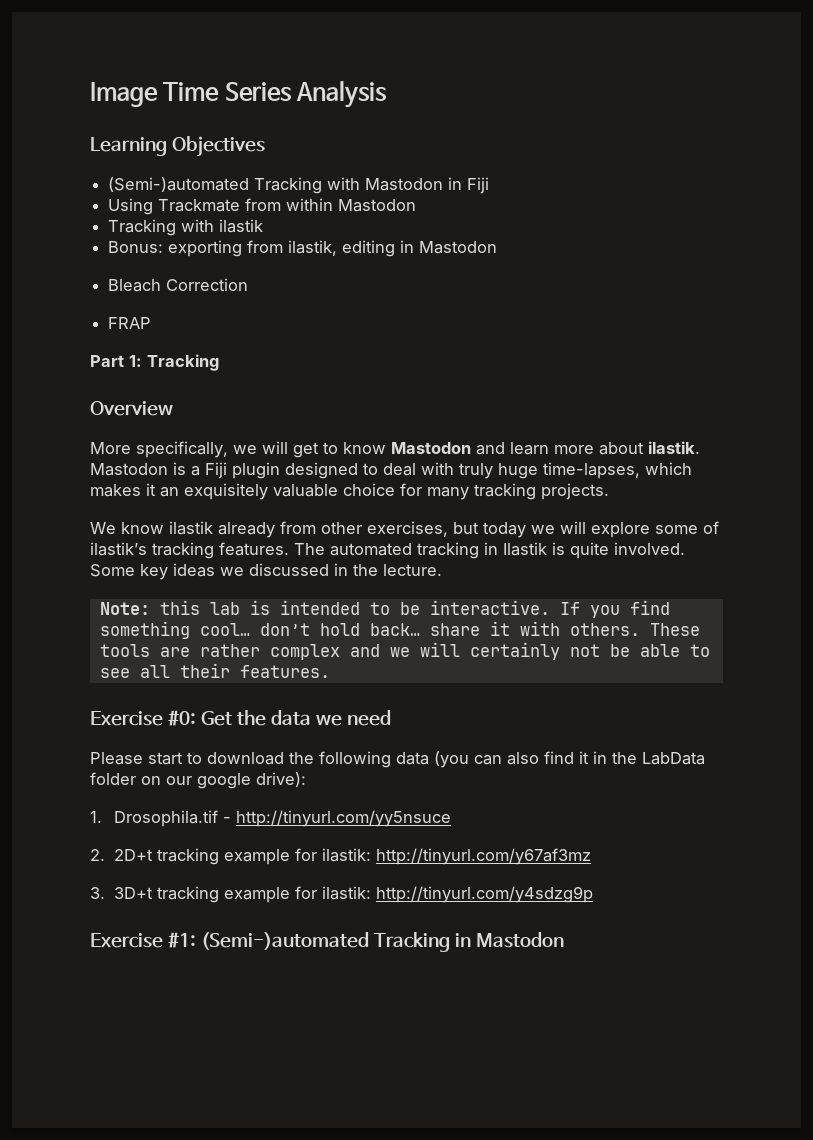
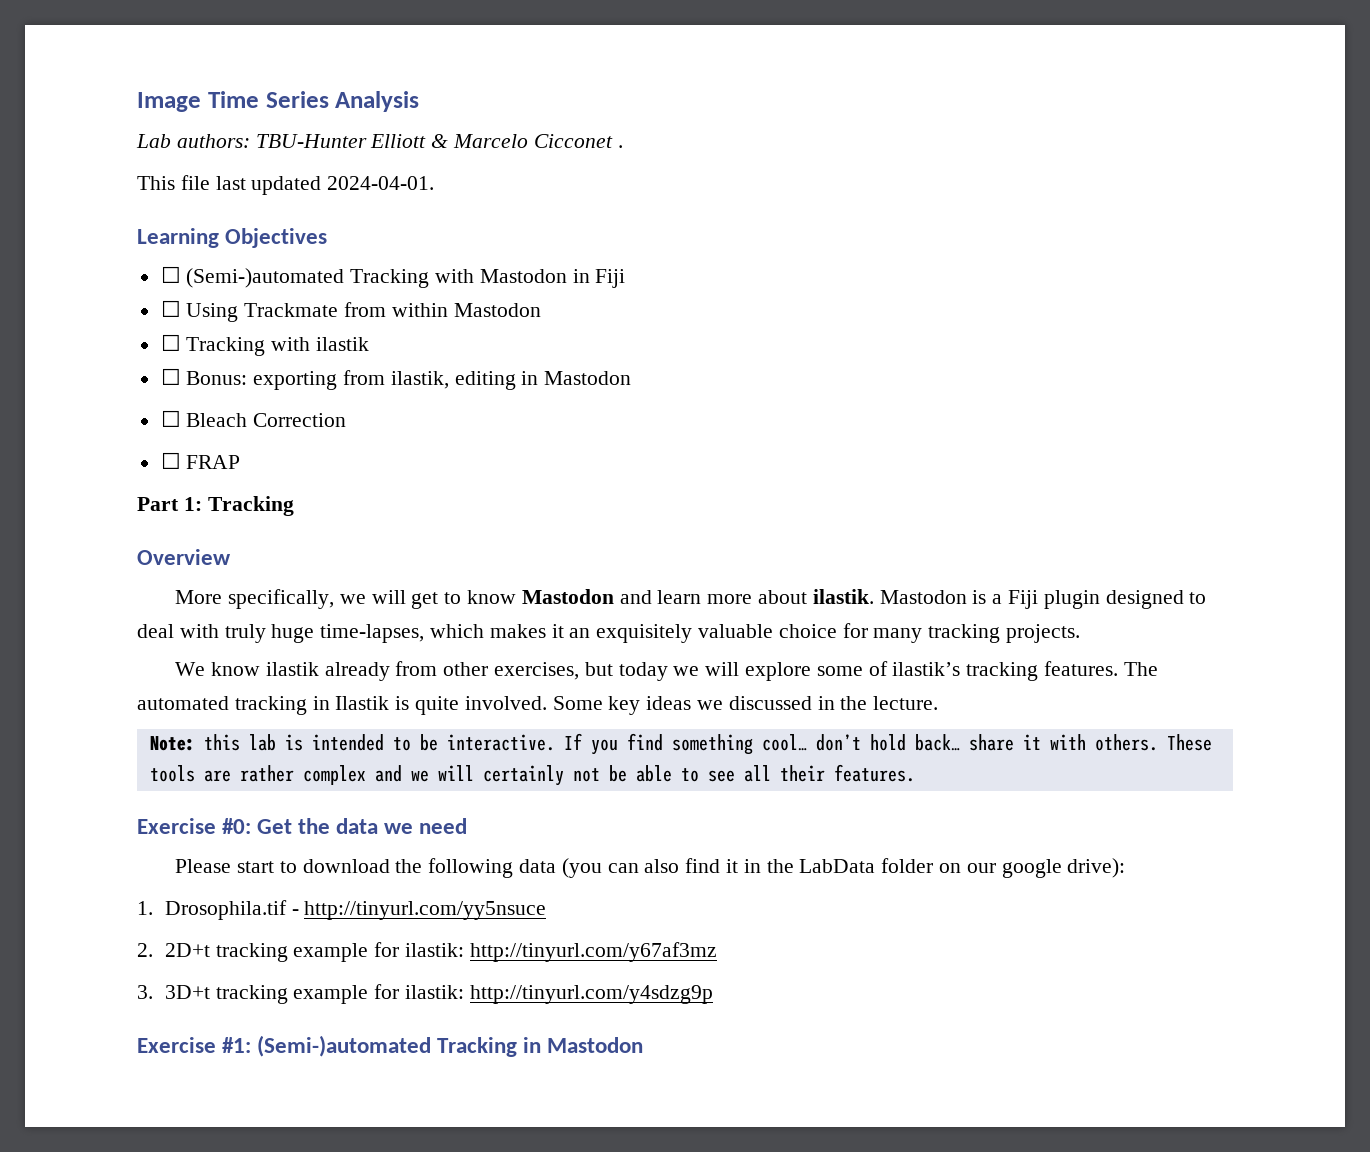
(388, 94) none -> [136,134,623,148] [137,175,435,195] // Lab authors: TBU-Hunter Elliott & Marcelo Cicconet . // This file last updated 2024-04-01.
(265, 146) none -> [160,266,181,283] ☐
(490, 185) none -> [160,300,181,317] ☐
(417, 205) none -> [160,334,181,351] ☐
(264, 226) none -> [160,368,181,385] ☐
(498, 247) none -> [160,410,181,427] ☐
(249, 284) none -> [160,452,181,469] ☐

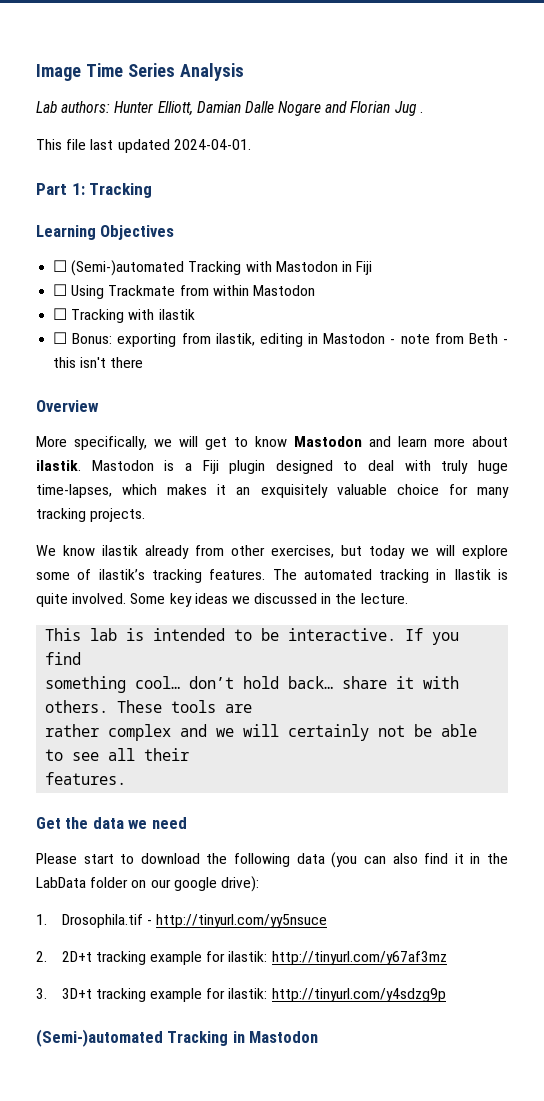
[255,134,613,148] TBU-Hunter Elliott & Marcelo Cicconet -> [114,101,417,116] Hunter Elliott, Damian Dalle Nogare and Florian Jug
(435, 183) none -> [36,183,153,198] // Part 1: Tracking
[160,410,347,427] [160,452,241,469] [137,496,294,516] // ☐ Bleach Correction // ☐ FRAP // Part 1: Tracking -> [390,333,509,344] [53,357,144,368] - note from Beth - this isn't there
[149,734,240,751] Note: this -> [45,628,82,641] This
(663, 742) none -> (82, 658) //
(231, 776) none -> (253, 708) //
(825, 773) none -> (190, 754) //
[137,818,252,834] Exercise #0: -> (127, 778) none
[137,1037,252,1053] Exercise #1: -> (446, 995) none

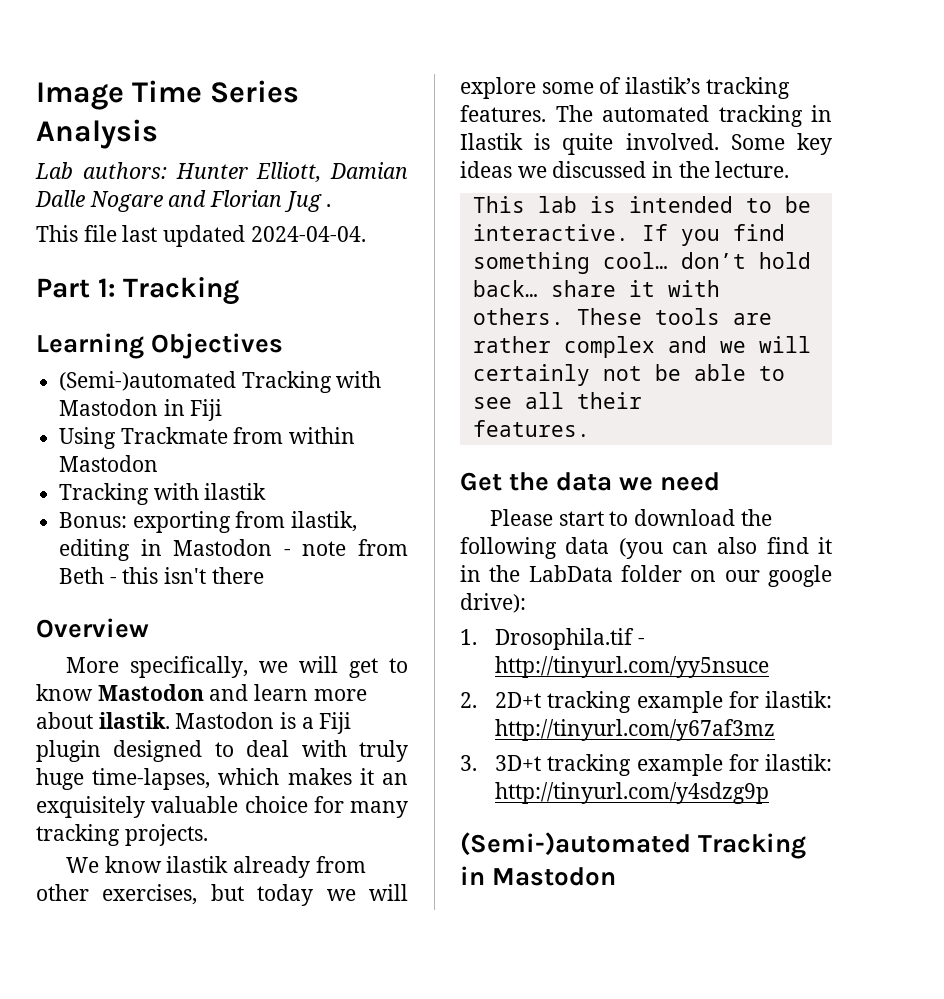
[173,139,251,150] 2024-04-01. -> [250,226,366,242] 2024-04-04.
[53,260,68,272] ☐ -> (284, 346) none
[53,284,68,296] ☐ -> (223, 410) none
[53,308,68,320] ☐ -> (159, 463) none
[53,332,68,344] ☐ -> (267, 491) none

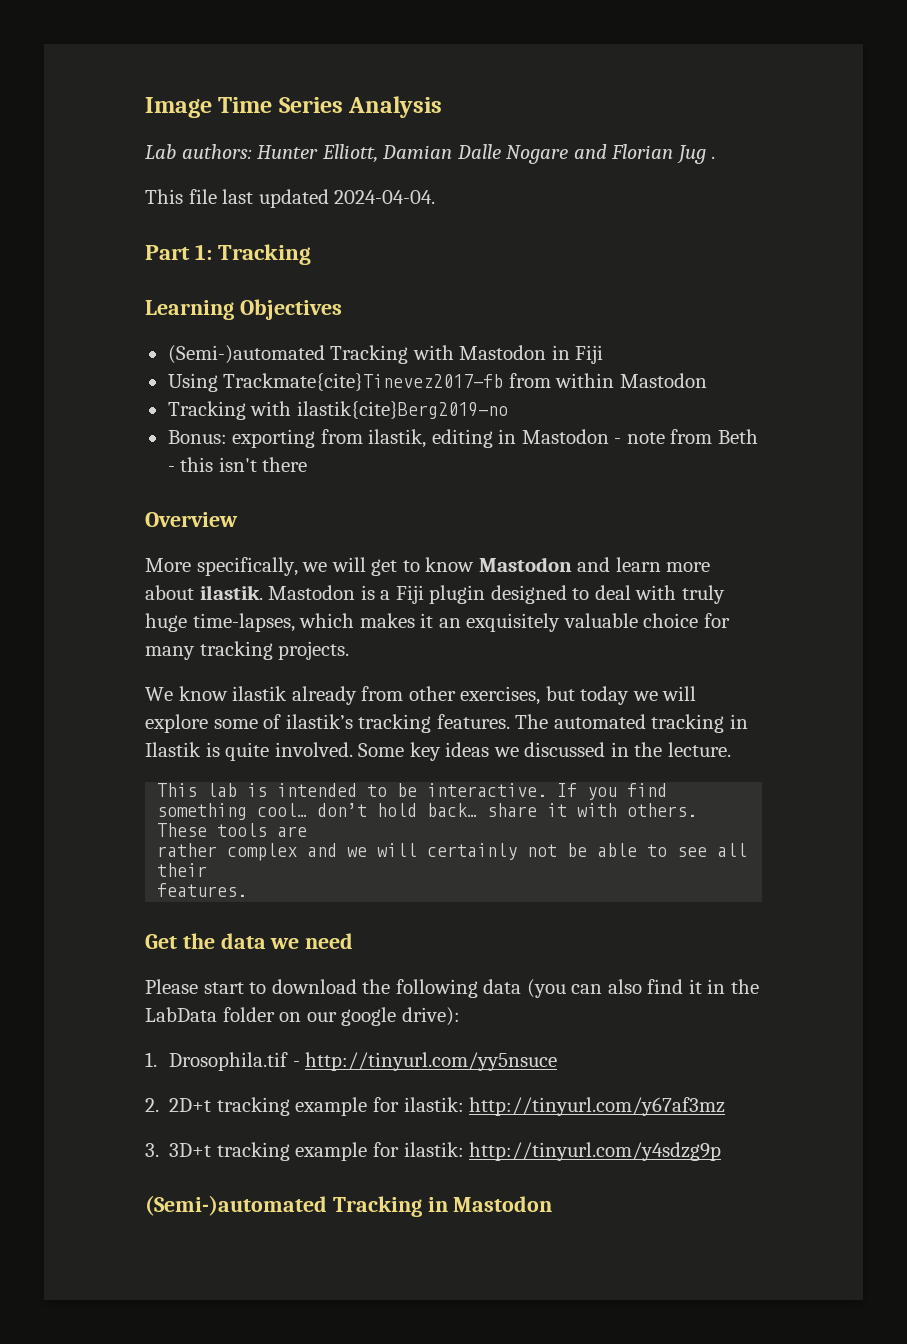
[120,427,228,444] Trackmate -> [223,373,504,391] Trackmate{cite}Tinevez2017-fb
[204,483,267,500] ilastik -> [296,401,508,419] ilastik{cite}Berg2019-no

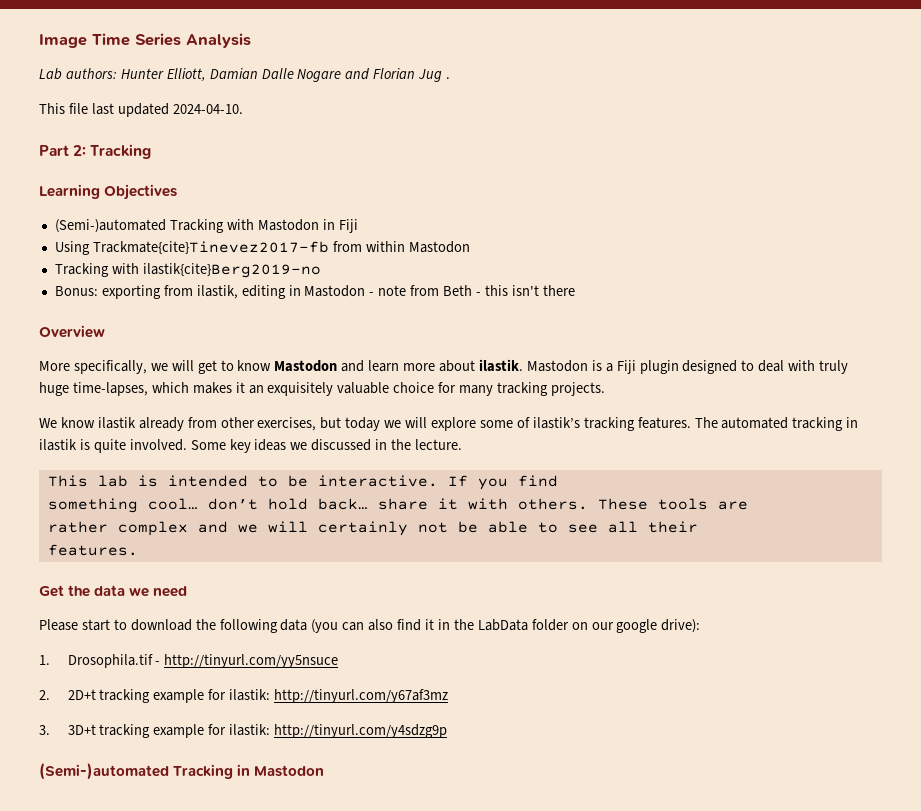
[334,190,436,204] 2024-04-04. -> [172,104,243,114] 2024-04-10.
[195,244,213,260] 1: -> [73,145,87,156] 2:
[145,742,201,757] Ilastik -> [39,439,77,451] ilastik

